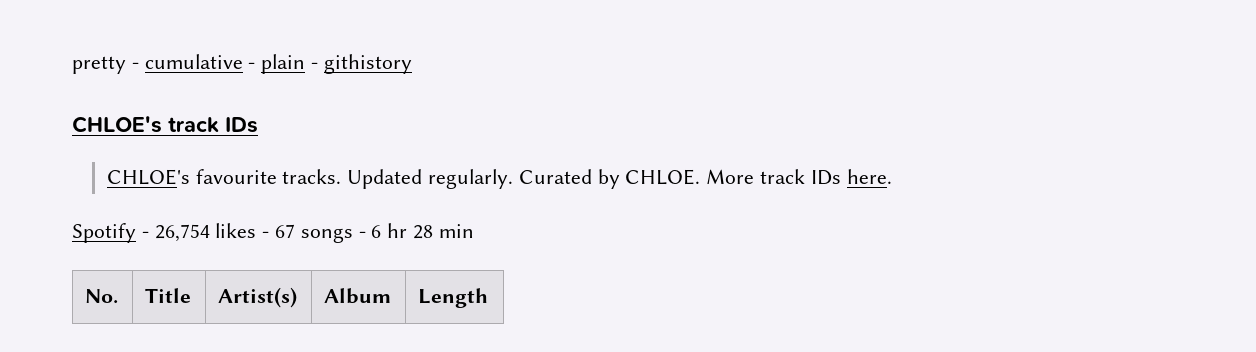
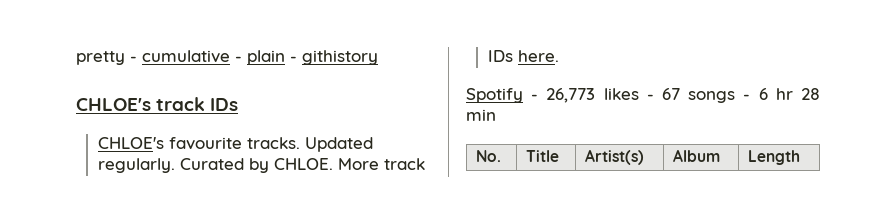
[154,224,210,242] 26,754 -> [546,88,596,103] 26,773

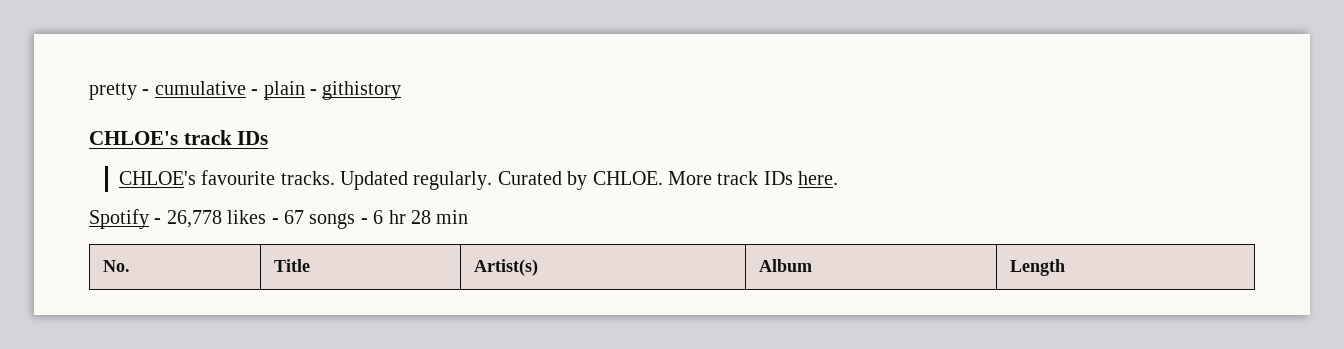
[546,88,596,103] 26,773 -> [166,210,222,228] 26,778

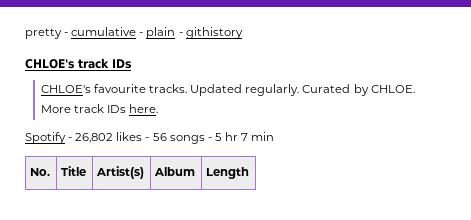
[166,210,222,228] 26,778 -> [75,133,114,143] 26,802
[284,210,304,224] 67 -> [152,133,167,141] 56
[373,210,431,224] 6 hr 28 -> [214,132,249,141] 5 hr 7

